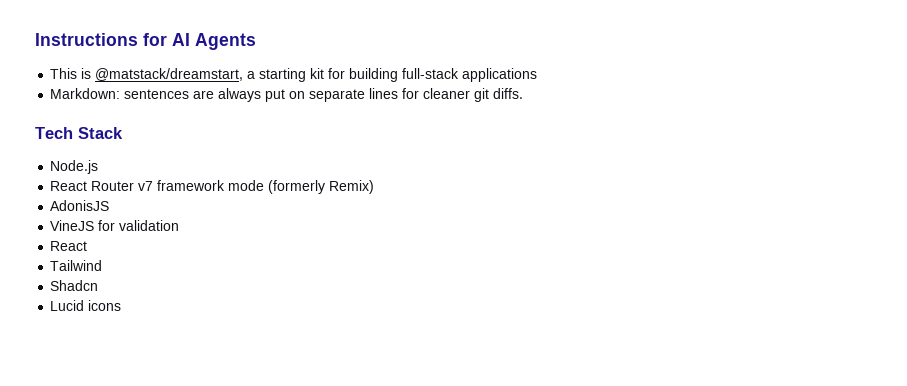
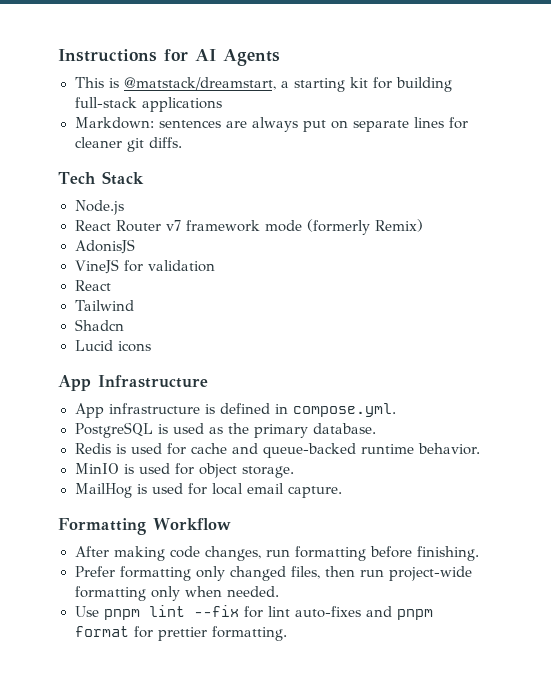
(122, 305) none -> [58,375,208,391] [74,403,396,418] [74,422,376,438] [74,443,481,458] [74,463,294,478] [74,483,342,498] [58,518,231,535] [74,546,479,561] [74,566,472,581] [74,586,279,601] [74,605,433,620] [74,626,287,641] // App Infrastructure // App infrastructure is defined in compose.yml. // PostgreSQL is used as the primary database. // Redis is used for cache and queue-backed runtime behavior. // MinIO is used for object storage. // MailHog is used for local email capture. // Formatting Workflow // After making code changes, run formatting before finishing. // Prefer formatting only changed files, then run project-wide formatting only when needed. // Use pnpm lint --fix for lint auto-fixes and pnpm format for prettier formatting.

